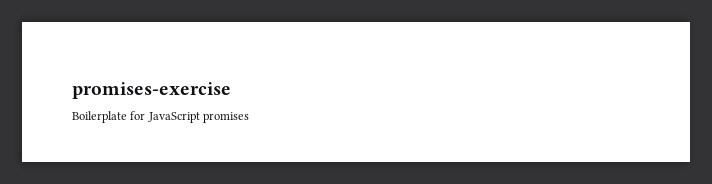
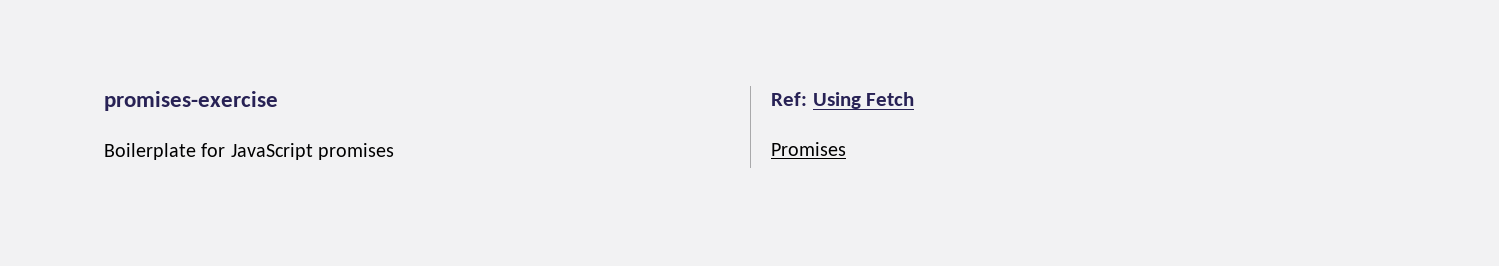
(250, 117) none -> [771,92,915,109] [771,142,846,156] // Ref: Using Fetch // Promises

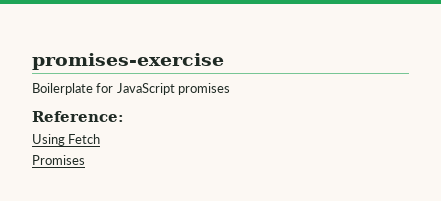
[771,92,807,106] Ref: -> [32,111,124,122] Reference: //

